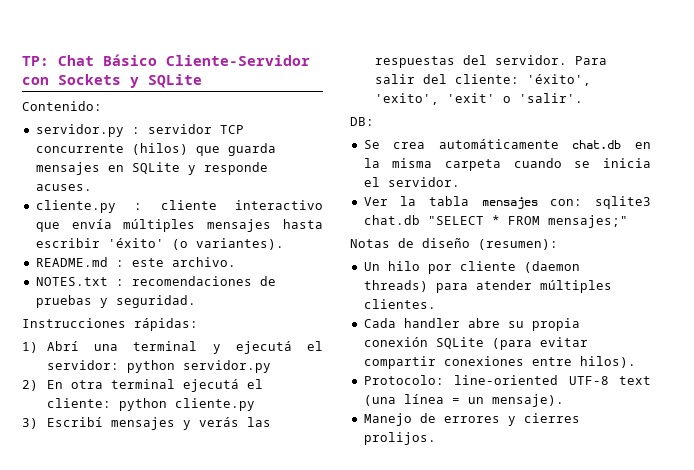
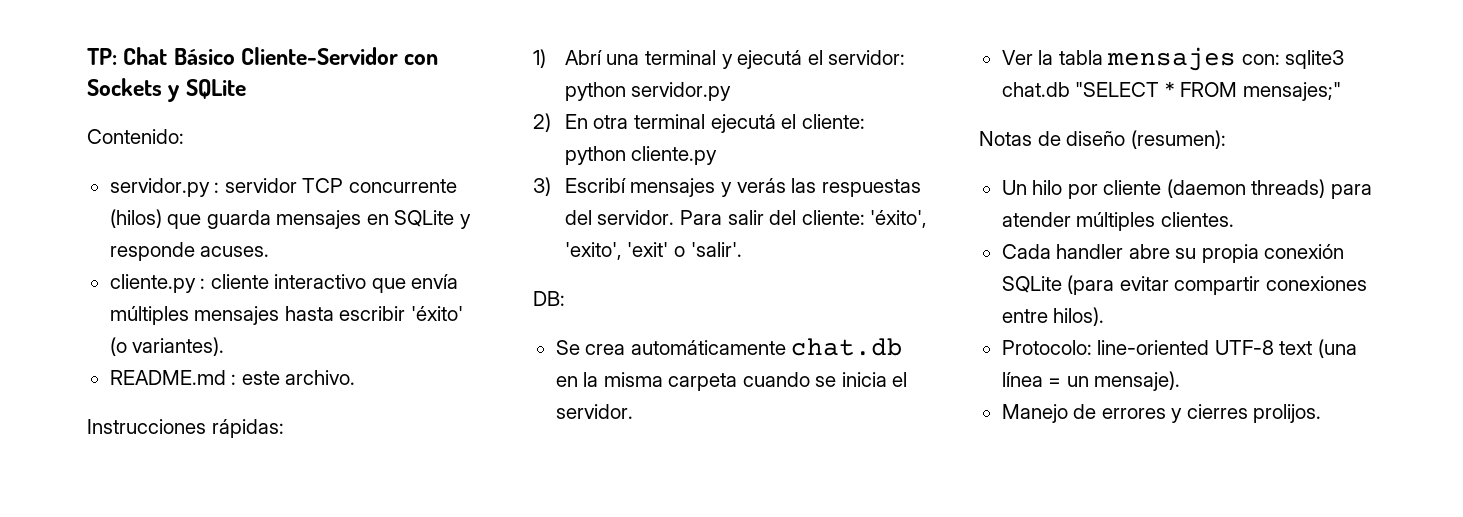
[35,276,276,286] [35,295,196,308] // NOTES.txt : recomendaciones de pruebas y seguridad. -> (356, 377) none

